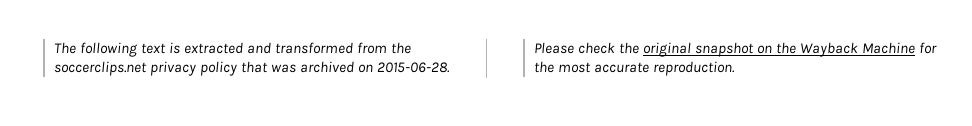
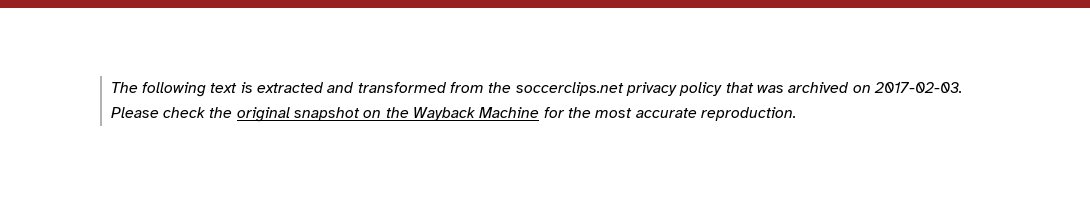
[376,62,450,73] 2015-06-28. -> [873,82,962,93] 2017-02-03.

